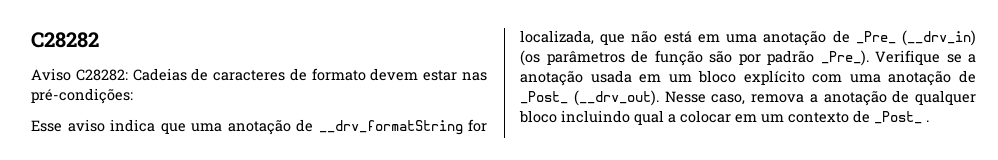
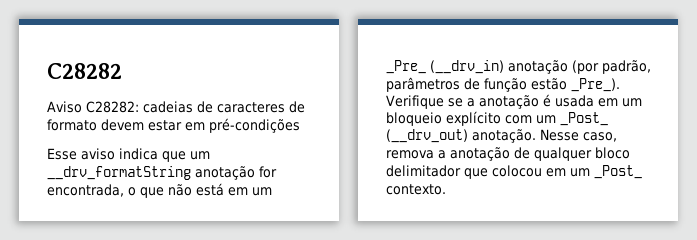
[132,68,187,81] Cadeias -> [143,101,193,113] cadeias
[461,72,487,81] [31,88,133,104] nas pré-condições: -> [185,118,300,133] em pré-condições
[191,119,487,135] [520,30,976,46] [520,50,814,66] uma anotação de __drv_formatString for localizada, que não está em uma anotação de _Pre_ (__drv_in) (os parâmetros de função são por padrão -> [190,151,210,160] [47,166,277,180] [47,183,272,198] [386,60,651,74] [386,77,567,92] um __drv_formatString anotação for encontrada, o que não está em um _Pre_ (__drv_in) anotação (por padrão, parâmetros de função estão
(583, 78) none -> [542,94,551,107] é
[698,70,737,83] bloco -> [386,112,442,126] bloqueio
[849,70,976,86] [520,90,659,106] uma anotação de _Post_ (__drv_out). -> [536,112,608,126] [386,129,536,143] um _Post_ (__drv_out) anotação.
[561,110,929,125] incluindo qual a colocar em um contexto de _Post_ . -> [386,165,642,179] [386,184,446,195] delimitador que colocou em um _Post_ contexto.

